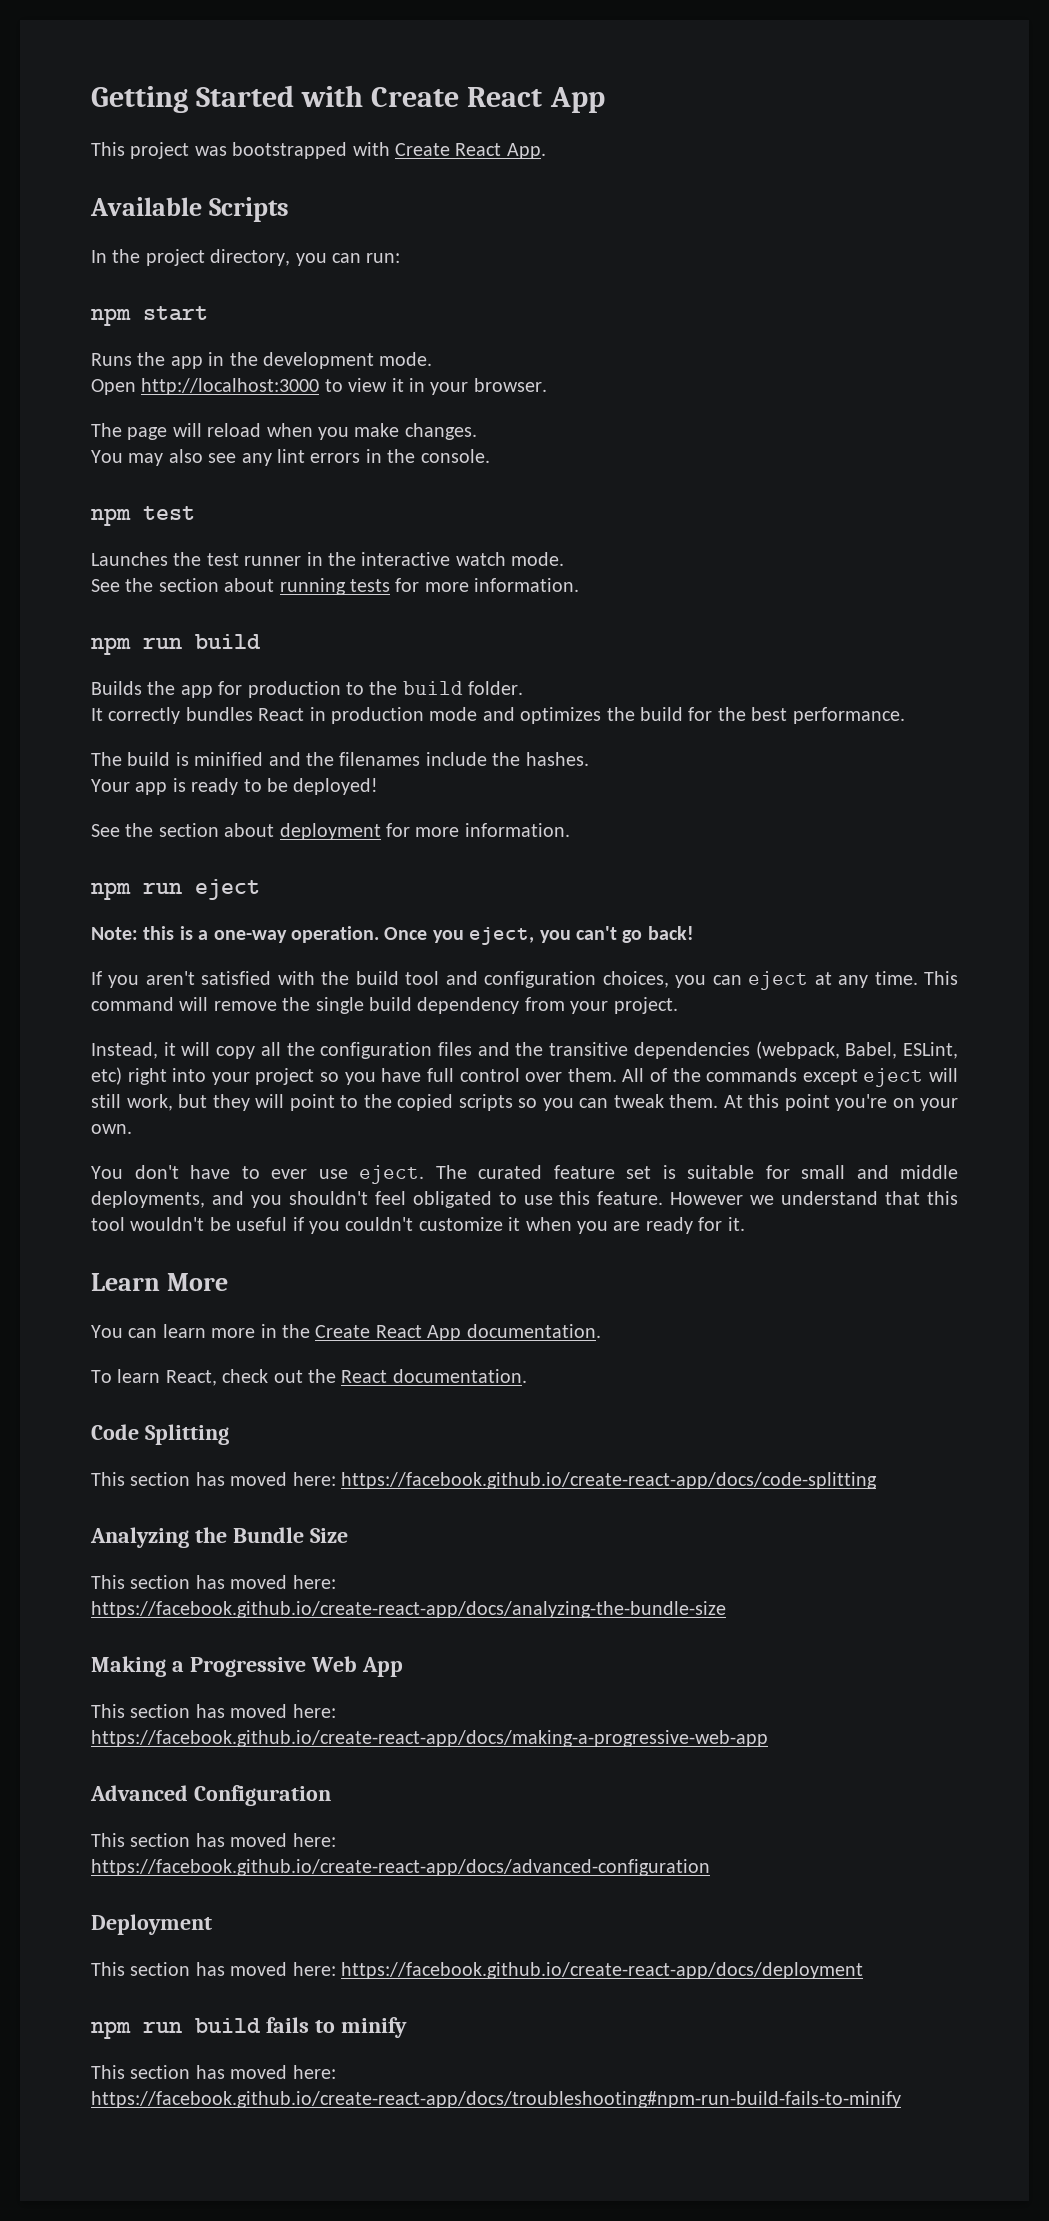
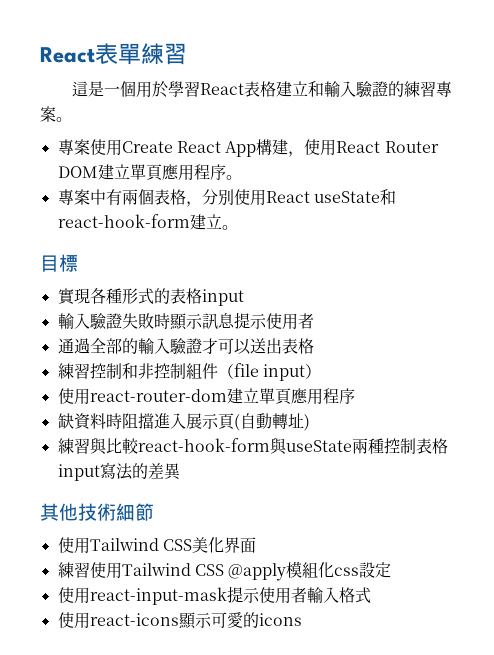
[91,85,605,113] [91,142,546,159] [90,197,289,222] [91,249,401,266] [91,306,208,326] [91,352,433,369] [91,378,547,395] [91,423,477,440] [91,449,490,466] [91,506,195,526] [91,552,565,566] [91,578,580,595] [91,634,261,655] [91,681,524,698] [91,707,905,724] [91,752,589,766] [91,778,379,795] [91,823,570,840] [91,879,260,900] [91,926,694,945] [91,971,959,990] [91,997,678,1014] [91,1041,958,1059] [91,1067,958,1087] [91,1094,958,1111] [91,1124,132,1134] [91,1165,958,1184] [91,1191,959,1208] [91,1217,745,1234] [91,1273,228,1291] [91,1324,601,1341] [91,1369,527,1386] [91,1424,229,1445] [91,1472,877,1489] [90,1527,348,1548] [91,1575,336,1589] [91,1601,726,1618] [91,1656,403,1677] [91,1704,336,1718] [91,1730,768,1747] [90,1785,331,1806] [91,1833,336,1847] [91,1859,710,1876] [91,1914,212,1935] [91,1962,863,1979] [91,2017,407,2039] [91,2065,336,2079] [91,2091,901,2108] Getting Started with Create React App // This project was bootstrapped with Create React App. // Available Scripts // In the project directory, you can run: // npm start // Runs the app in the development mode. // Open http://localhost:3000 to view it in your browser. // The page will reload when you make changes. // You may also see any lint errors in the console. // npm test // Launches the test runner in the interactive watch mode. // See the section about running tests for more information. // npm run build // Builds the app for production to the build folder. // It correctly bundles React in production mode and optimizes the build for the best performance. // The build is minified and the filenames include the hashes. // Your app is ready to be deployed! // See the section about deployment for more information. // npm run eject // Note: this is a one-way operation. Once you eject, you can't go back! // If you aren't satisfied with the build tool and configuration choices, you can eject at any time. This command will remove the single build dependency from your project. // Instead, it will copy all the configuration files and the transitive dependencies (webpack, Babel, ESLint, etc) right into your project so you have full control over them. All of the commands except eject will still work, but they will point to the copied scripts so you can tweak them. At this point you're on your own. // You don't have to ever use eject. The curated feature set is suitable for small and middle deployments, and you shouldn't feel obligated to use this feature. However we understand that this tool wouldn't be useful if you couldn't customize it when you are ready for it. // Learn More // You can learn more in the Create React App documentation. // To learn React, check out the React documentation. // Code Splitting // This section has moved here: https://facebook.github.io/create-react-app/docs/code-splitting // Analyzing the Bundle Size // This section has moved here: https://facebook.github.io/create-react-app/docs/analyzing-the-bundle-size // Making a Progressive Web App // This section has moved here: https://facebook.github.io/create-react-app/docs/making-a-progressive-web-app // Advanced Configuration // This section has moved here: https://facebook.github.io/create-react-app/docs/advanced-configuration // Deployment // This section has moved here: https://facebook.github.io/create-react-app/docs/deployment // npm run build fails to minify // This section has moved here: https://facebook.github.io/create-react-app/docs/troubleshooting#npm-run-build-fails-to-minify -> [40,43,187,65] [71,81,452,98] [40,106,72,122] [57,139,439,157] [57,164,242,181] [57,189,396,207] [57,214,238,230] [40,254,78,272] [57,288,244,306] [57,312,314,330] [57,338,314,355] [57,363,321,381] [57,388,355,405] [57,413,310,431] [57,438,448,455] [57,462,181,481] [40,503,154,521] [57,537,256,554] [57,561,392,581] [57,586,371,605] [57,612,302,629] React表單練習 // 這是一個用於學習React表格建立和輸入驗證的練習專案。 // 專案使用Create React App構建，使用React Router DOM建立單頁應用程序。 // 專案中有兩個表格，分別使用React useState和react-hook-form建立。 // 目標 // 實現各種形式的表格input // 輸入驗證失敗時顯示訊息提示使用者 // 通過全部的輸入驗證才可以送出表格 // 練習控制和非控制組件（file input） // 使用react-router-dom建立單頁應用程序 // 缺資料時阻擋進入展示頁(自動轉址) // 練習與比較react-hook-form與useState兩種控制表格input寫法的差異 // 其他技術細節 // 使用Tailwind CSS美化界面 // 練習使用Tailwind CSS @apply模組化css設定 // 使用react-input-mask提示使用者輸入格式 // 使用react-icons顯示可愛的icons

